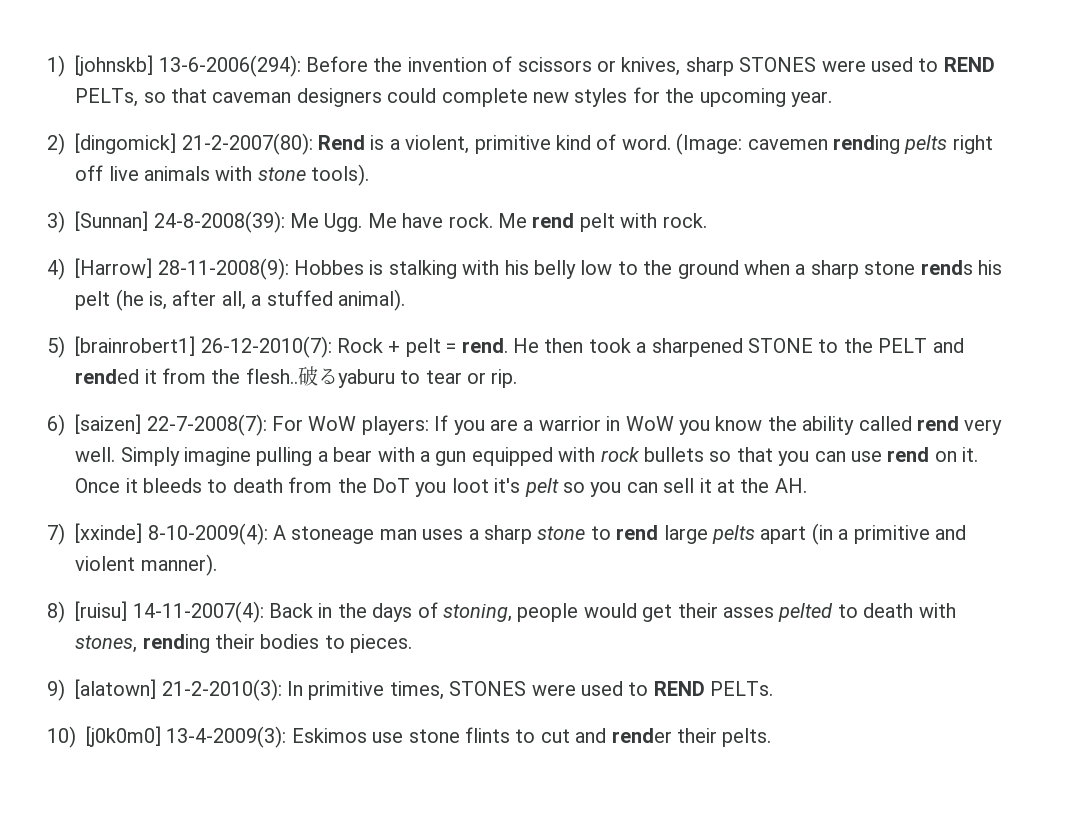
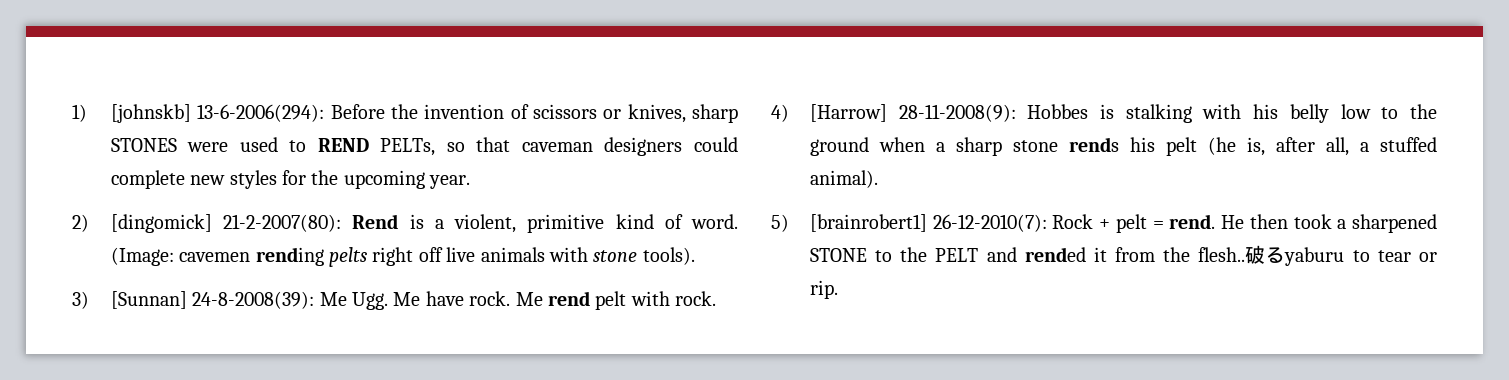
[47,414,1003,436] [75,447,979,466] [75,477,807,497] [47,523,967,545] [75,554,217,576] [47,601,956,623] [75,634,413,653] [47,679,774,701] [47,726,772,748] // 6) [saizen] 22-7-2008(7): For WoW players: If you are a warrior in WoW you know the ability called rend very well. Simply imagine pulling a bear with a gun equipped with rock bullets so that you can use rend on it. Once it bleeds to death from the DoT you loot it's pelt so you can sell it at the AH. // 7) [xxinde] 8-10-2009(4): A stoneage man uses a sharp stone to rend large pelts apart (in a primitive and violent manner). // 8) [ruisu] 14-11-2007(4): Back in the days of stoning, people would get their asses pelted to death with stones, rending their bodies to pieces. // 9) [alatown] 21-2-2010(3): In primitive times, STONES were used to REND PELTs. // 10) [j0k0m0] 13-4-2009(3): Eskimos use stone flints to cut and render their pelts. -> (838, 289) none

